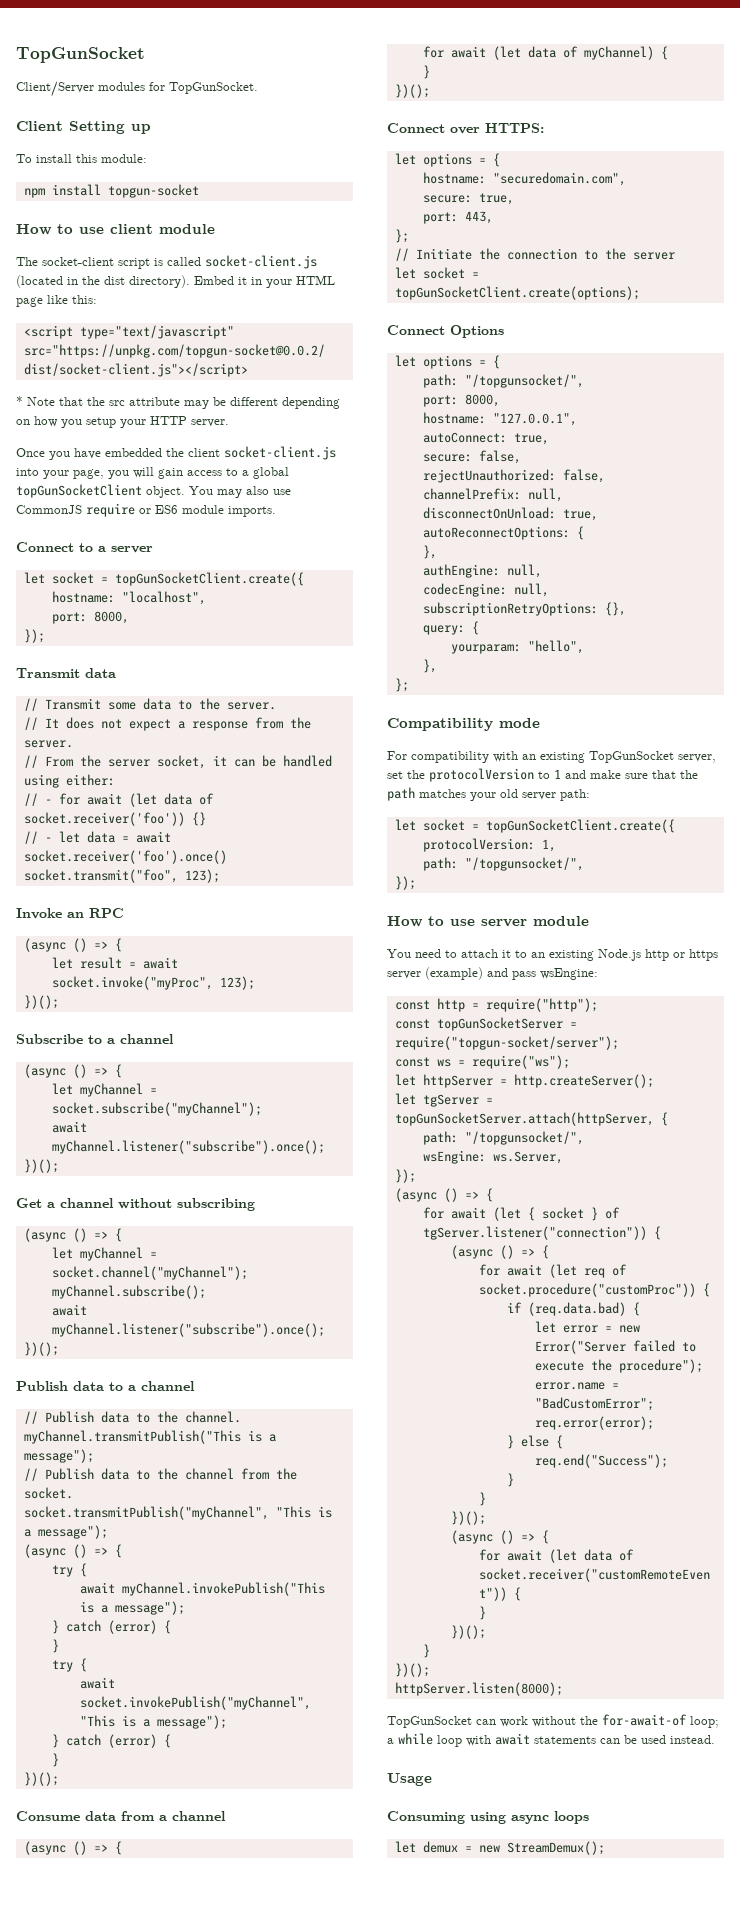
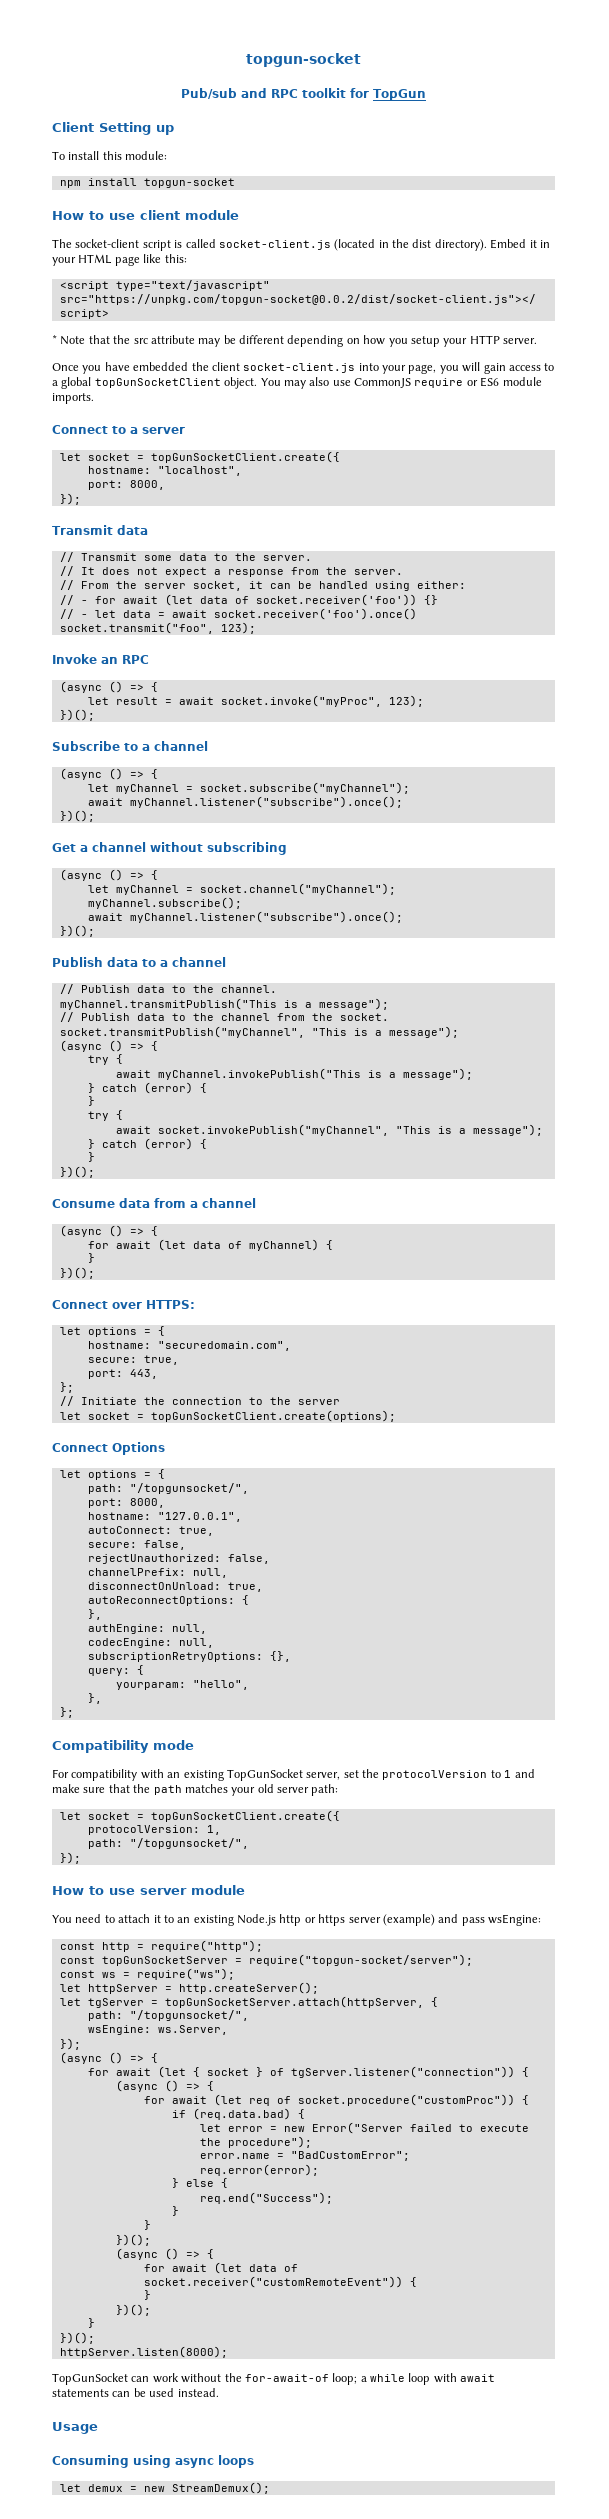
[16,47,145,63] [16,81,258,97] TopGunSocket // Client/Server modules for TopGunSocket. -> [246,53,361,67] [181,88,427,101] topgun-socket // Pub/sub and RPC toolkit for TopGun

